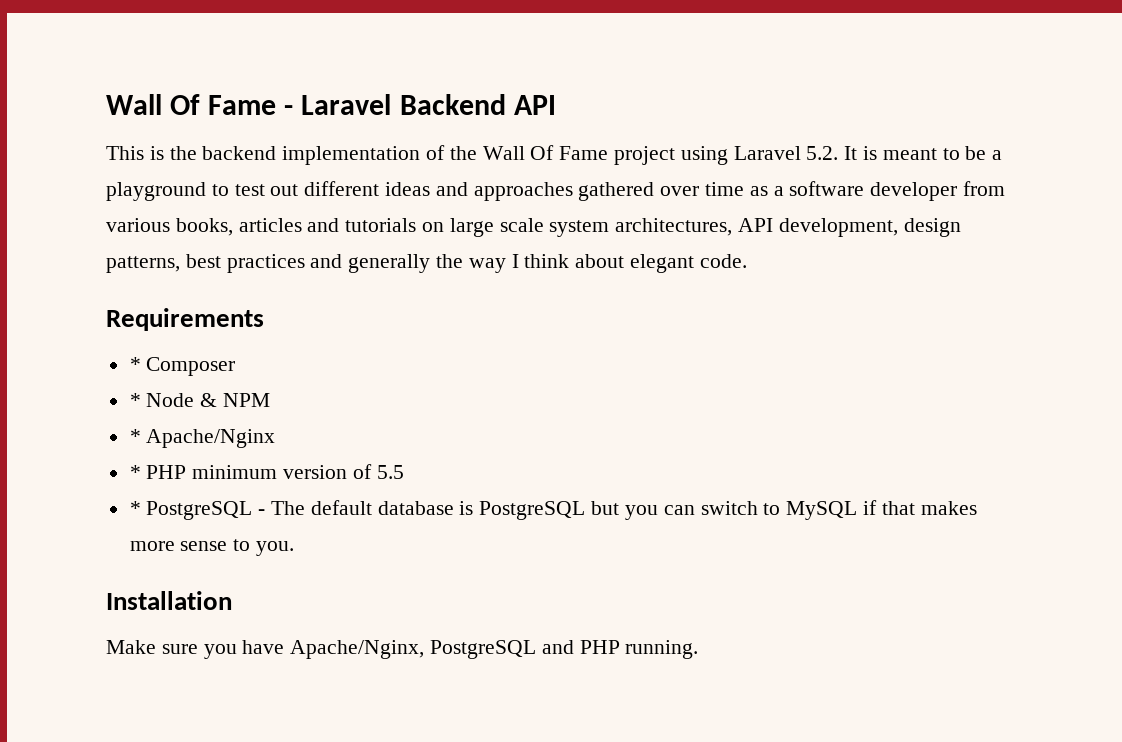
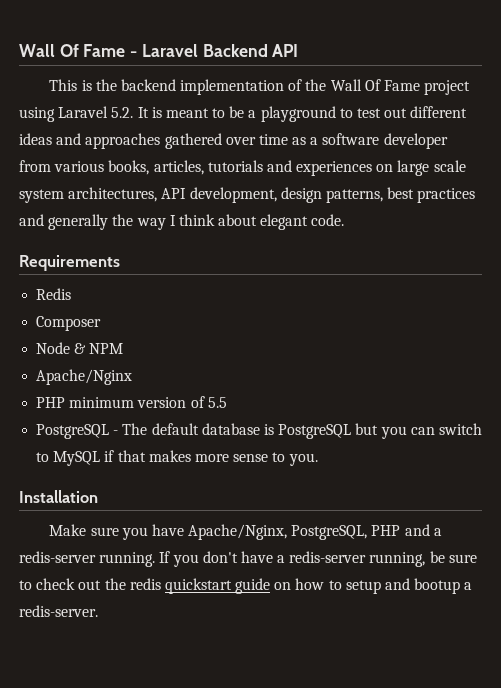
[238,218,417,232] articles and tutorials -> [153,160,373,176] articles, tutorials and experiences
[129,357,141,371] * -> [36,288,72,300] Redis //
[129,393,141,407] * -> (102, 323) none
[129,429,141,443] * -> (124, 348) none
[129,465,141,479] * -> (133, 377) none
[129,501,141,515] * -> (227, 402) none
[430,640,699,659] PostgreSQL and PHP running. -> [291,524,442,540] [19,551,477,567] [19,578,473,594] [19,605,98,617] PostgreSQL, PHP and a redis-server running. If you don't have a redis-server running, be sure to check out the redis quickstart guide on how to setup and bootup a redis-server.

